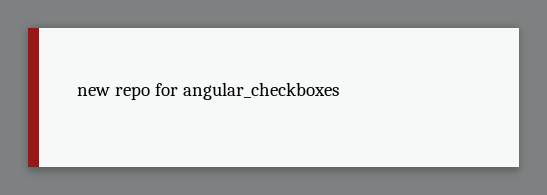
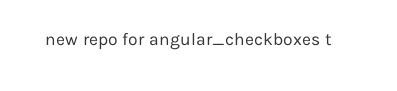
(340, 91) none -> [324,34,332,46] t

